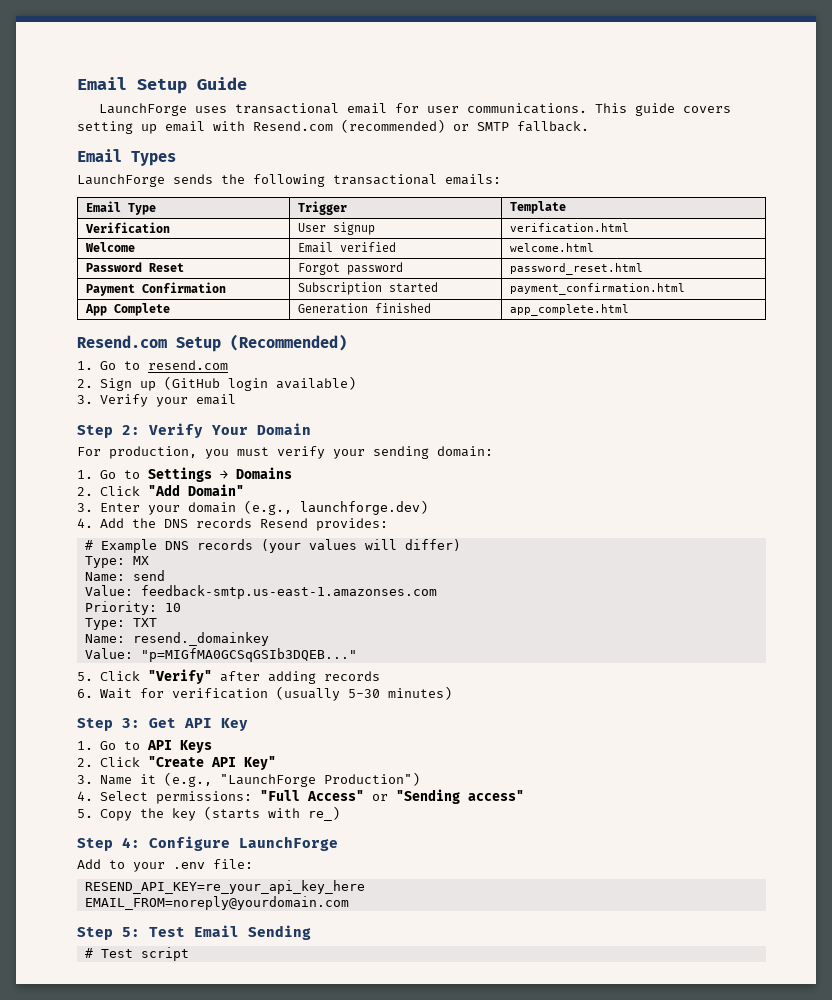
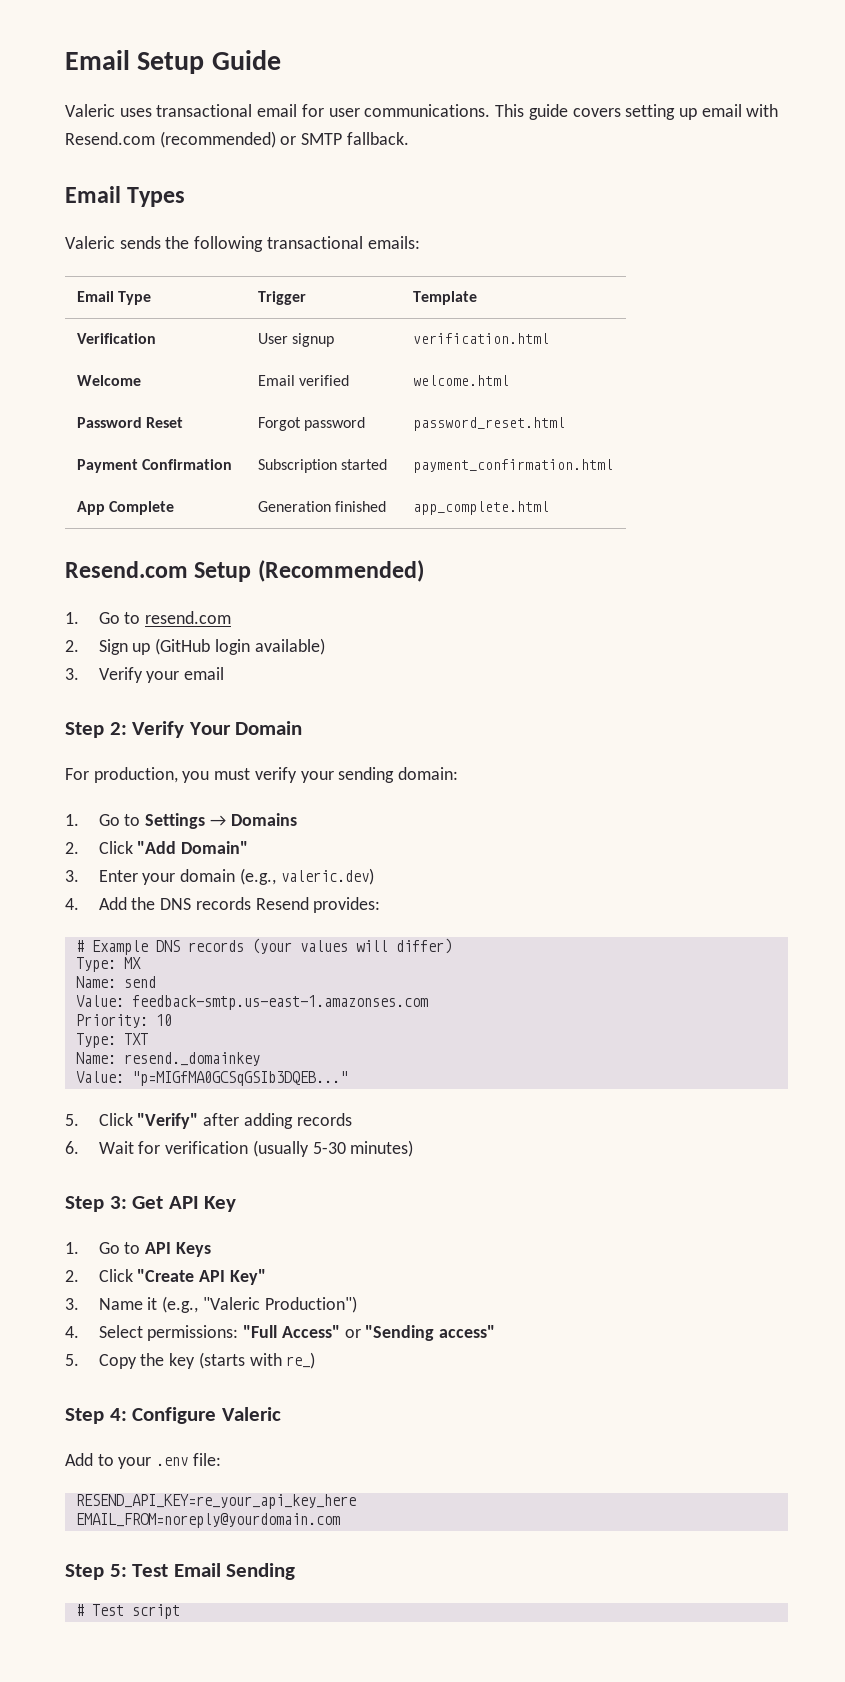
[99,103,188,116] LaunchForge -> [65,104,115,117] Valeric
[77,174,165,187] LaunchForge -> [65,236,115,249] Valeric
[299,500,428,515] launchforge.dev) -> [280,868,374,885] valeric.dev)
[219,774,316,787] "LaunchForge -> [202,1297,260,1310] "Valeric
[239,836,338,851] LaunchForge -> [221,1407,281,1421] Valeric

